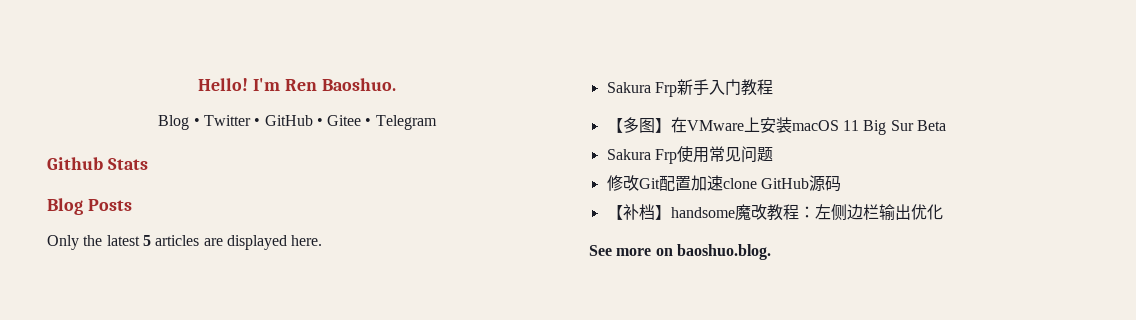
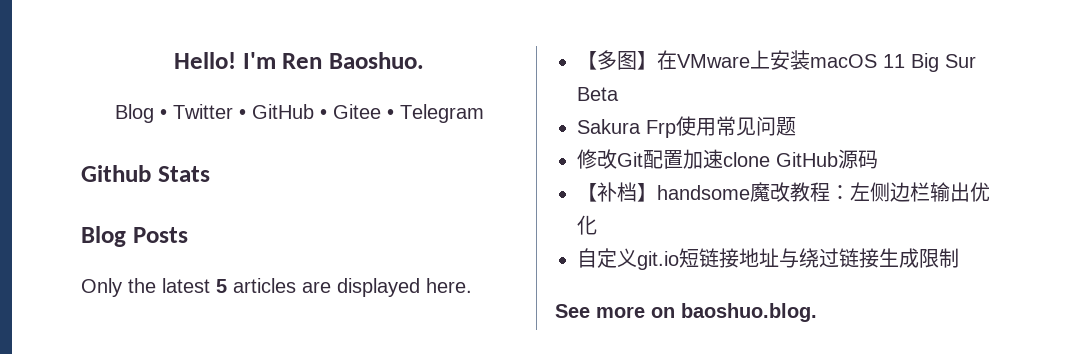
[606,79,773,97] // Sakura Frp新手入门教程 -> (472, 285) none
(943, 212) none -> [577,248,959,270] // 自定义git.io短链接地址与绕过链接生成限制

